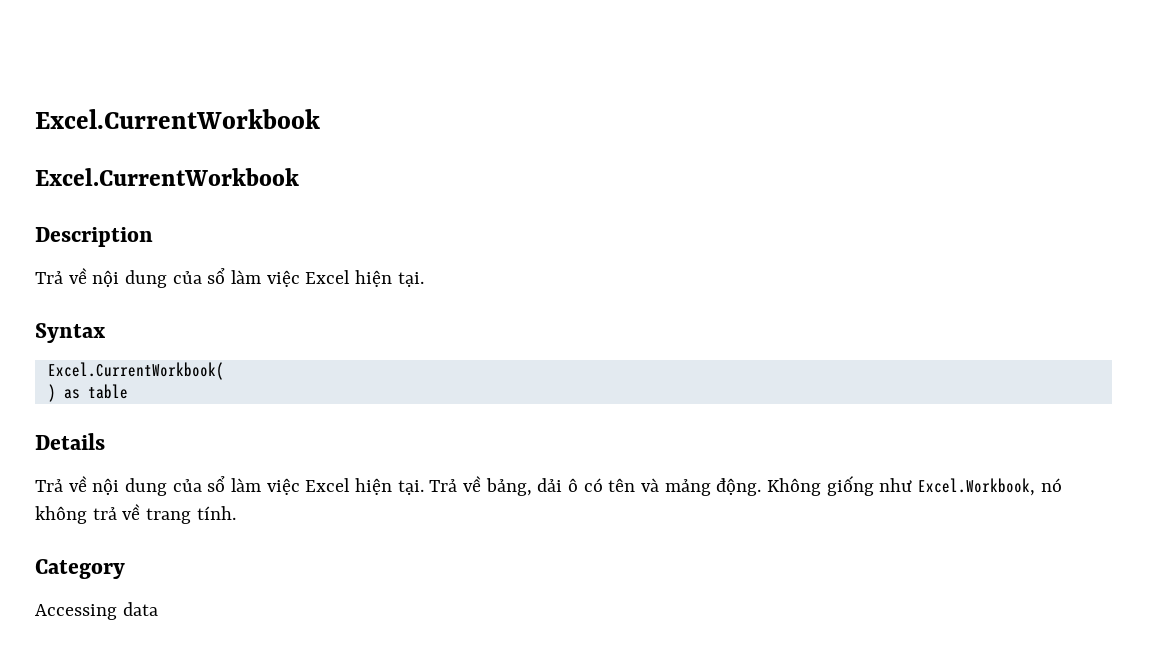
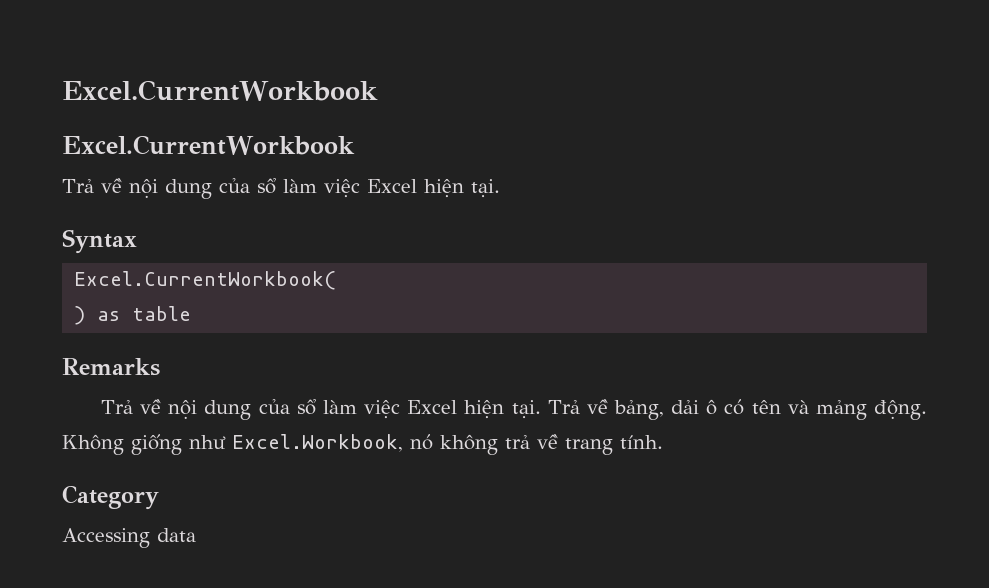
[35,227,153,247] // Description -> (355, 145) none
[35,433,105,450] Details -> [62,358,160,376] Remarks

